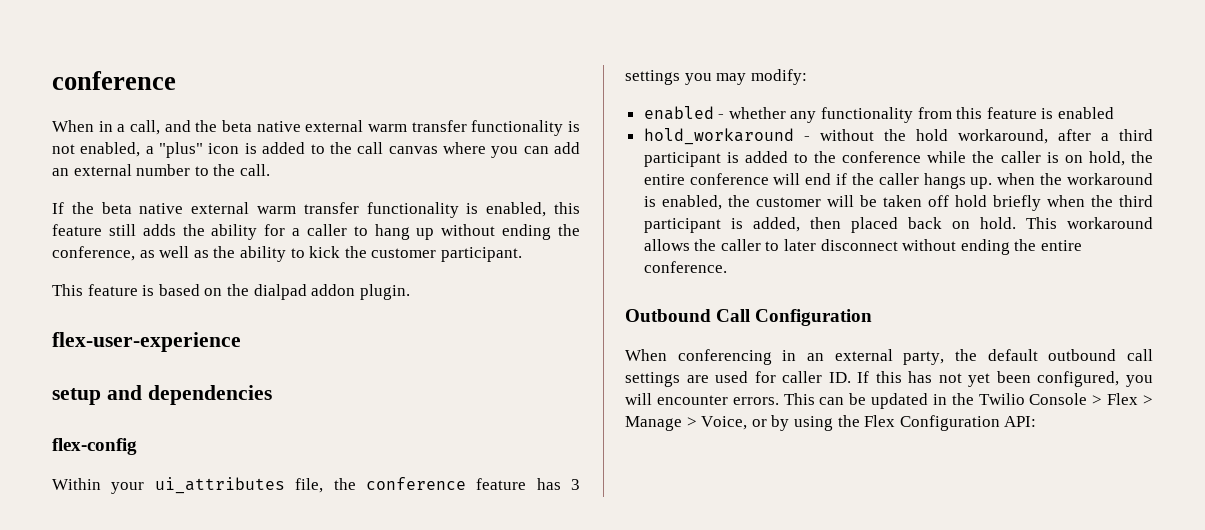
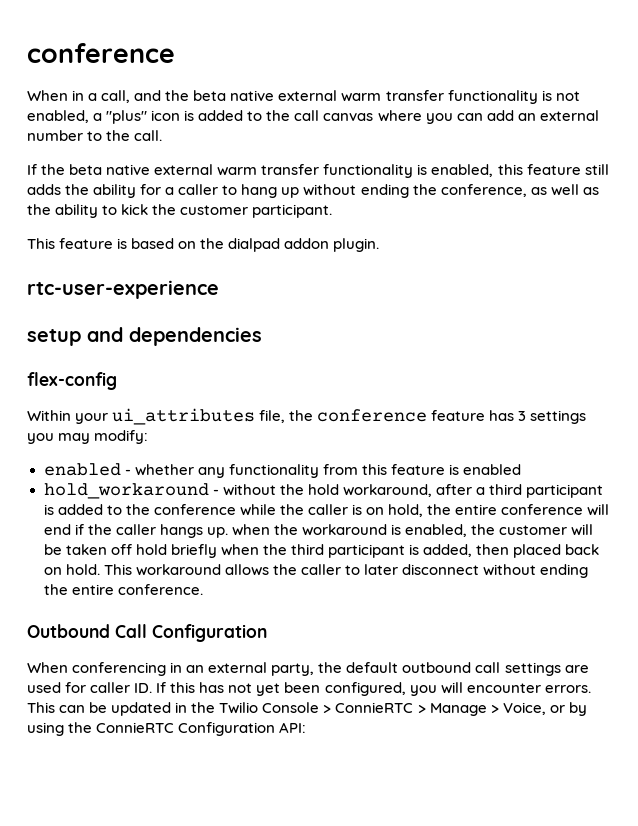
[52,332,241,352] flex-user-experience -> [27,280,219,299] rtc-user-experience
[1107,393,1139,405] Flex -> [335,702,414,713] ConnieRTC
[864,415,896,427] Flex -> [96,722,175,733] ConnieRTC

